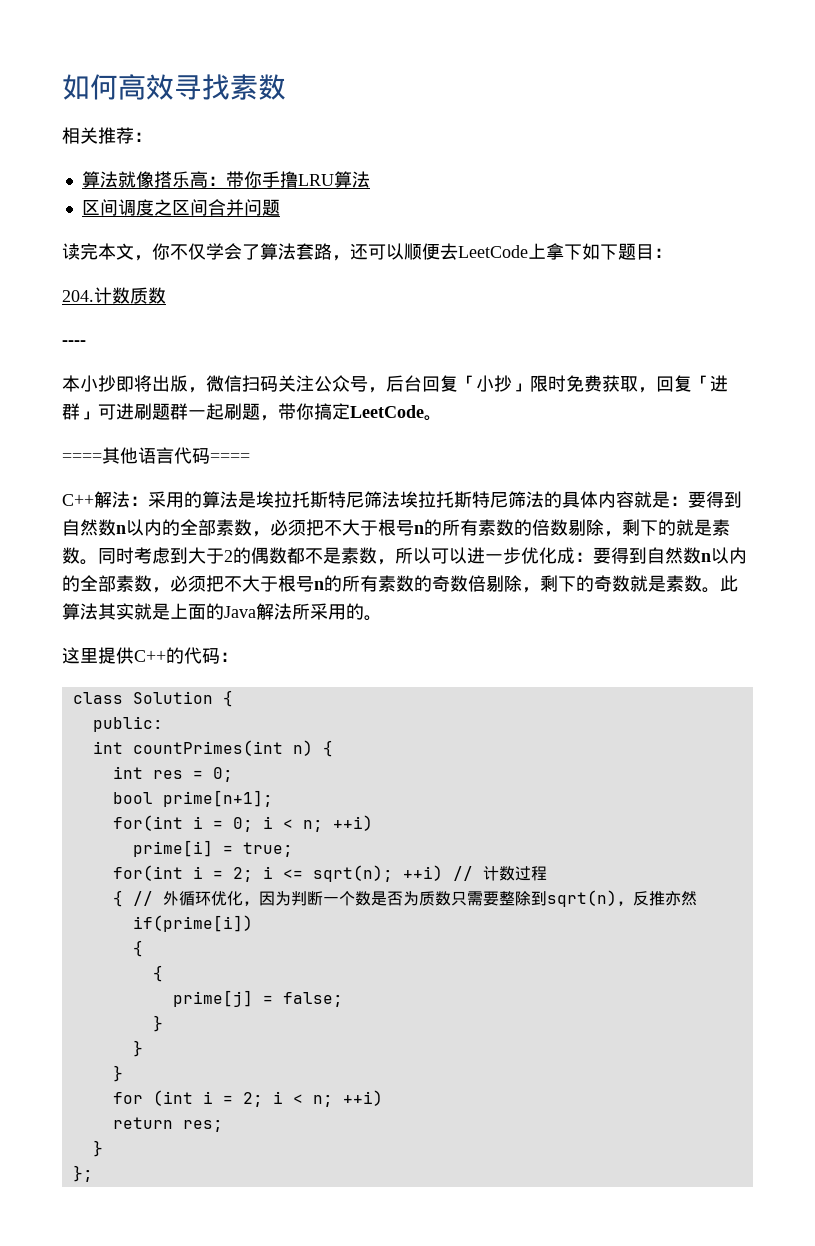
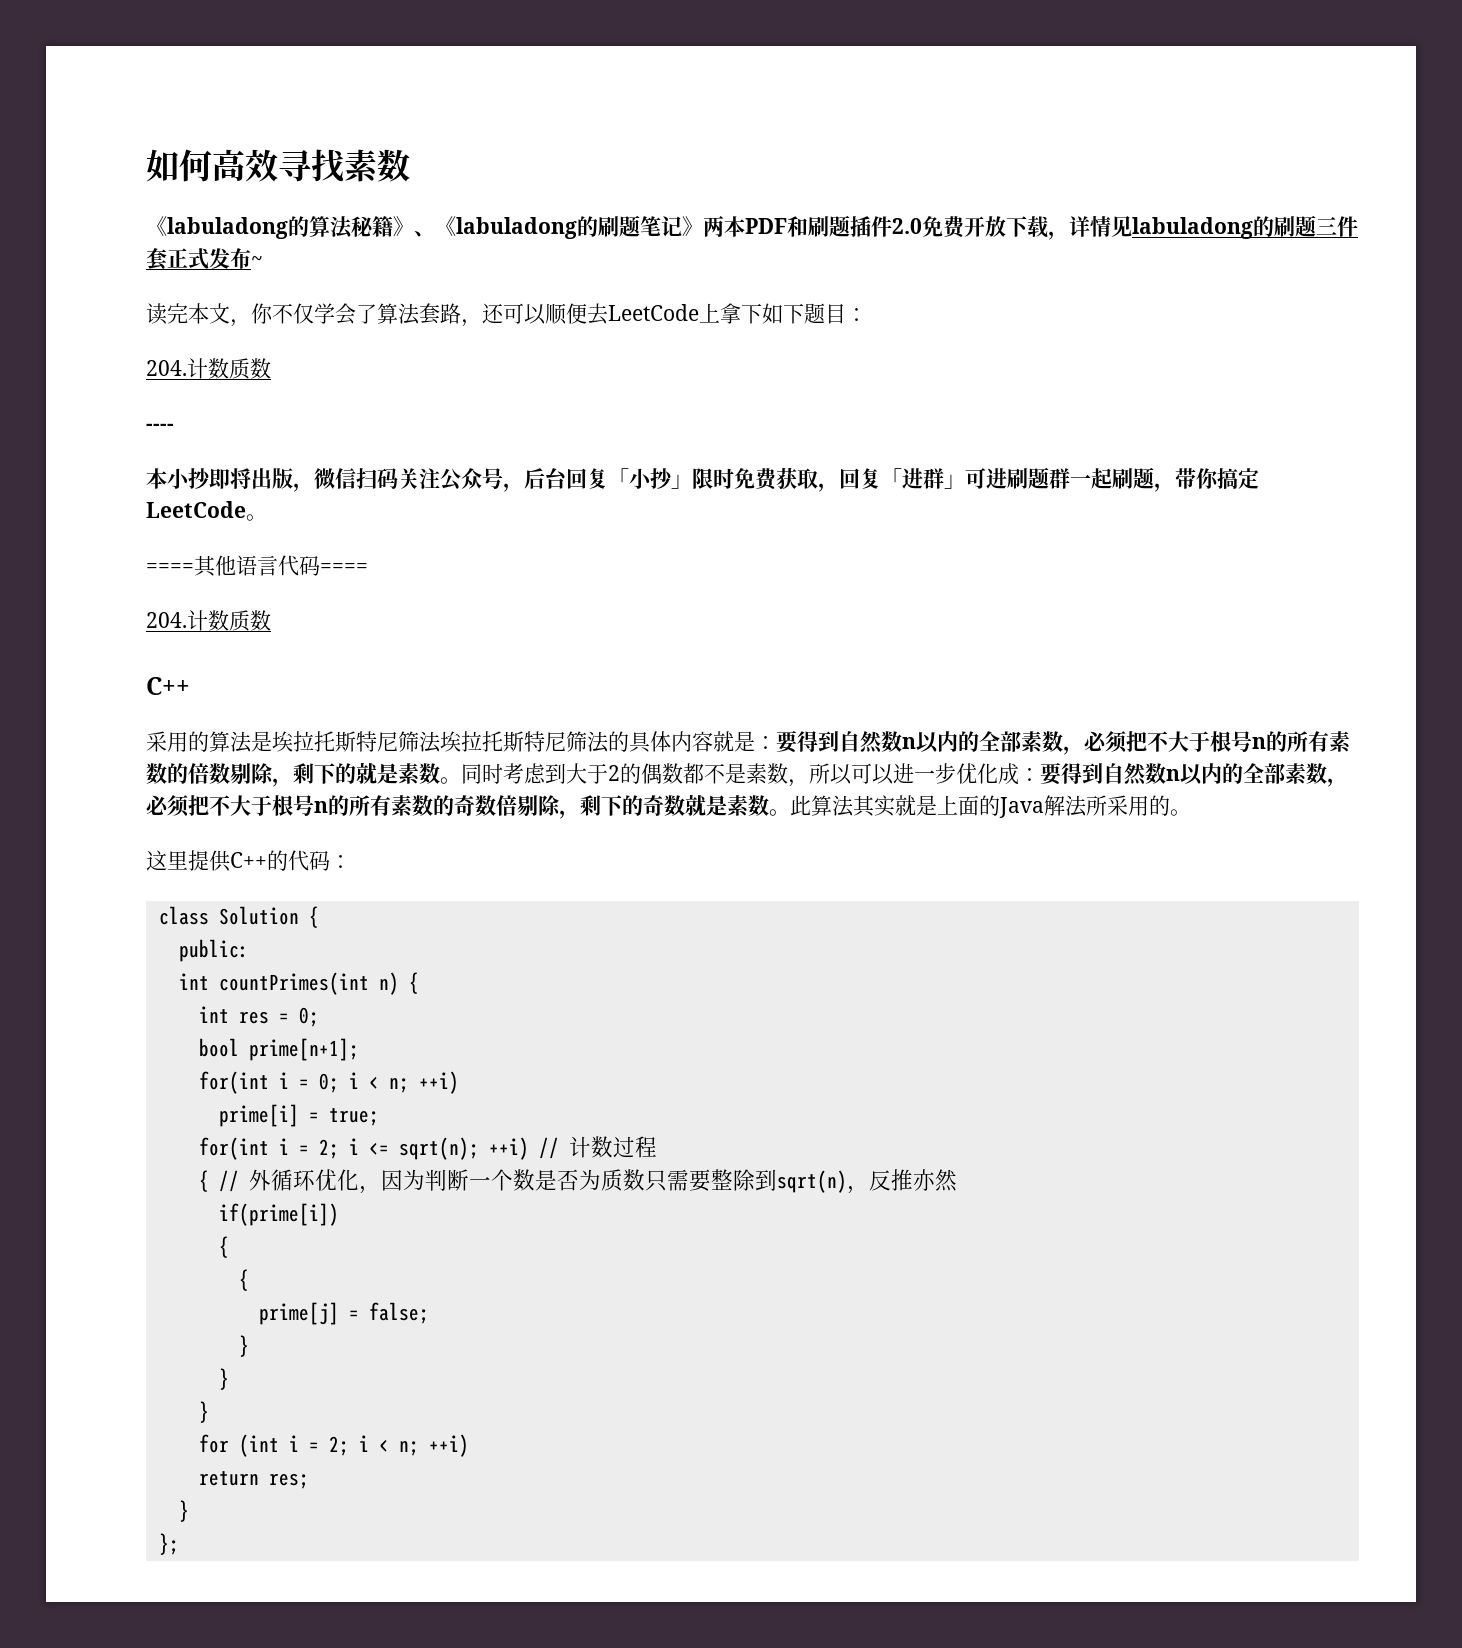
[62,127,152,144] [81,171,370,188] [81,199,280,216] 相关推荐： // 算法就像搭乐高：带你手撸LRU算法 // 区间调度之区间合并问题 -> [146,215,1358,240] [146,248,263,270] 《labuladong的算法秘籍》、《labuladong的刷题笔记》两本PDF和刷题插件2.0免费开放下载，详情见labuladong的刷题三件套正式发布~
[62,491,148,508] // C++解法： -> [146,610,271,631] [146,677,190,695] // 204.计数质数 // C++ //

